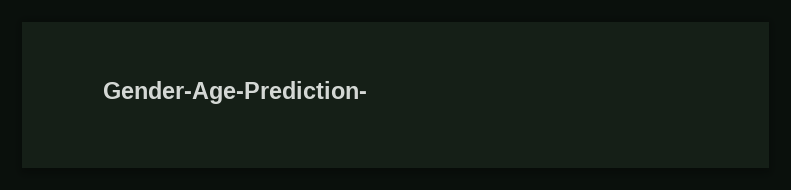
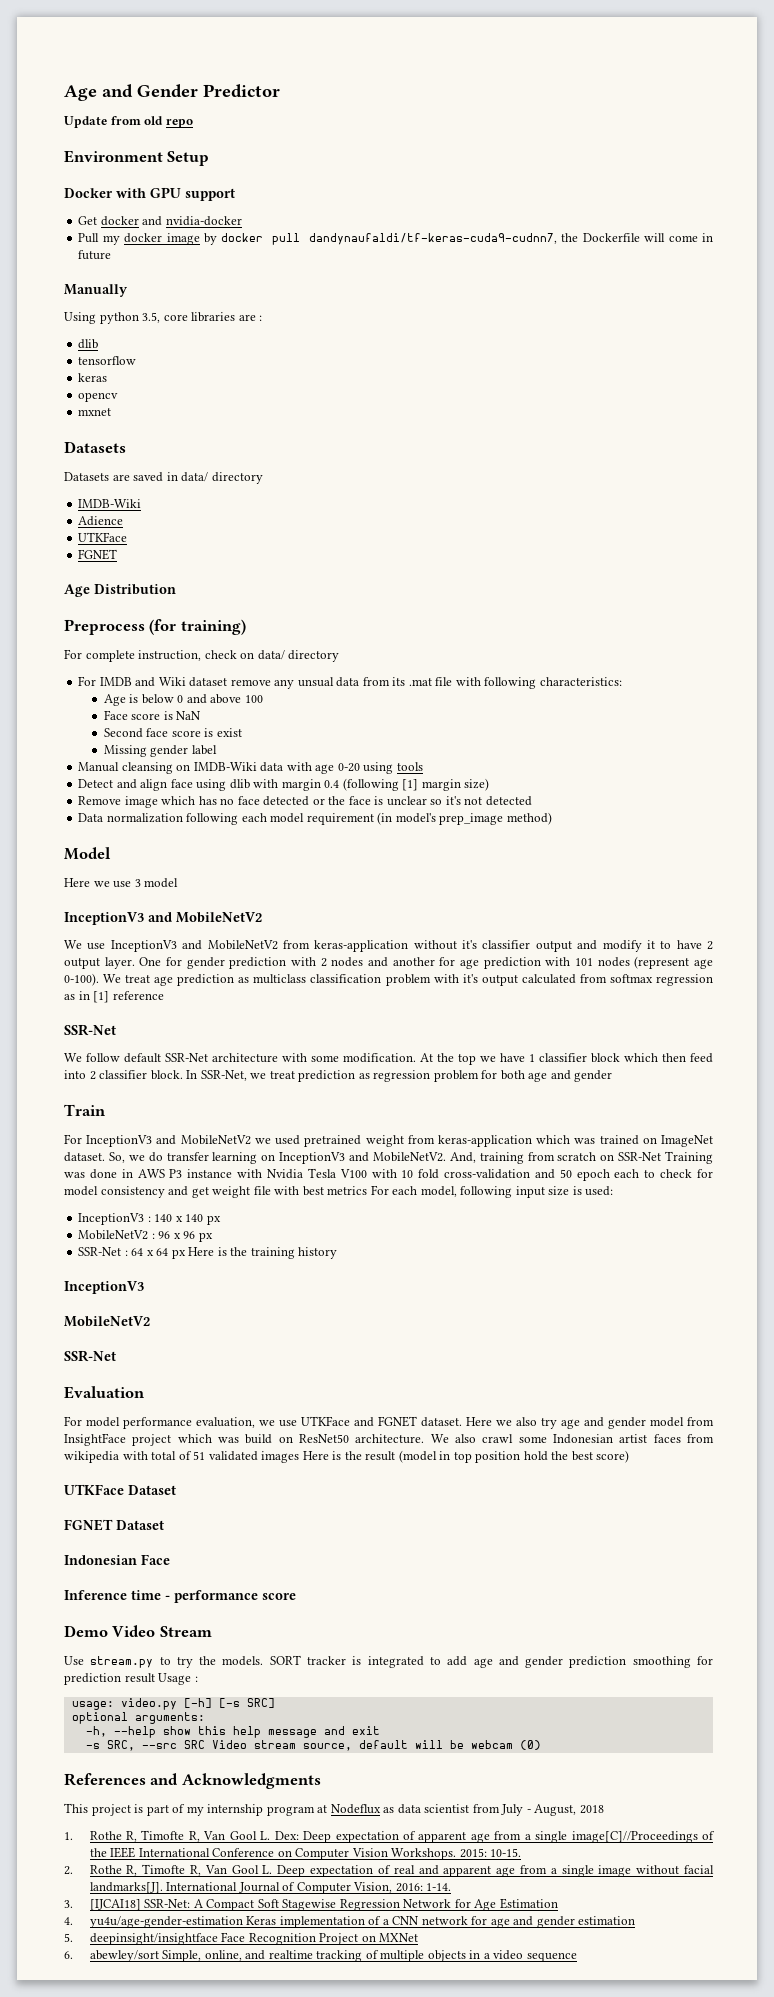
[103,81,367,104] Gender-Age-Prediction- -> [64,84,280,101] [64,116,193,128] [64,150,210,166] [64,187,235,201] [78,216,242,226] [78,233,714,245] [78,250,112,260] [64,284,128,297] [64,312,263,324] [78,339,99,349] [78,356,137,365] [78,373,108,382] [78,392,119,402] [78,408,112,416] [64,441,126,453] [64,472,263,484] [78,499,142,508] [78,516,124,526] [78,532,128,542] [78,549,118,560] [64,584,176,597] [64,619,246,635] [64,649,340,662] [78,676,622,689] [103,694,263,706] [103,710,202,720] [103,728,242,738] [103,745,217,757] [78,762,423,774] [78,778,490,791] [78,796,532,808] [78,812,552,825] [64,847,111,860] [64,878,179,888] [64,912,262,925] [64,940,713,952] [64,956,714,969] [64,973,714,986] [64,991,164,1003] [64,1024,116,1036] [64,1053,713,1065] [64,1070,613,1082] [64,1104,106,1116] [64,1134,713,1147] [64,1151,713,1164] [64,1168,714,1181] [64,1185,614,1198] [78,1213,221,1225] [78,1230,213,1242] [78,1247,338,1259] [64,1281,144,1294] [64,1316,150,1327] [64,1350,116,1362] [64,1386,145,1399] [64,1416,714,1429] [64,1433,715,1446] [64,1450,630,1463] [64,1484,176,1495] [64,1519,164,1531] [64,1554,170,1565] [64,1590,296,1603] [64,1625,212,1637] [64,1655,714,1668] [64,1673,198,1685] [71,1698,275,1710] [71,1712,205,1724] [85,1726,380,1738] [85,1740,541,1751] [64,1773,321,1789] [64,1803,604,1816] [64,1830,716,1843] [89,1847,522,1860] [64,1864,714,1877] [89,1882,452,1894] [64,1898,558,1911] [64,1916,636,1928] [64,1932,419,1945] [64,1950,577,1962] Age and Gender Predictor // Update from old repo // Environment Setup // Docker with GPU support // Get docker and nvidia-docker // Pull my docker image by docker pull dandynaufaldi/tf-keras-cuda9-cudnn7, the Dockerfile will come in future // Manually // Using python 3.5, core libraries are : // dlib // tensorflow // keras // opencv // mxnet // Datasets // Datasets are saved in data/ directory // IMDB-Wiki // Adience // UTKFace // FGNET // Age Distribution // Preprocess (for training) // For complete instruction, check on data/ directory // For IMDB and Wiki dataset remove any unsual data from its .mat file with following characteristics: // Age is below 0 and above 100 // Face score is NaN // Second face score is exist // Missing gender label // Manual cleansing on IMDB-Wiki data with age 0-20 using tools // Detect and align face using dlib with margin 0.4 (following [1] margin size) // Remove image which has no face detected or the face is unclear so it's not detected // Data normalization following each model requirement (in model's prep_image method) // Model // Here we use 3 model // InceptionV3 and MobileNetV2 // We use InceptionV3 and MobileNetV2 from keras-application without it's classifier output and modify it to have 2 output layer. One for gender prediction with 2 nodes and another for age prediction with 101 nodes (represent age 0-100). We treat age prediction as multiclass classification problem with it's output calculated from softmax regression as in [1] reference // SSR-Net // We follow default SSR-Net architecture with some modification. At the top we have 1 classifier block which then feed into 2 classifier block. In SSR-Net, we treat prediction as regression problem for both age and gender // Train // For InceptionV3 and MobileNetV2 we used pretrained weight from keras-application which was trained on ImageNet dataset. So, we do transfer learning on InceptionV3 and MobileNetV2. And, training from scratch on SSR-Net Training was done in AWS P3 instance with Nvidia Tesla V100 with 10 fold cross-validation and 50 epoch each to check for model consistency and get weight file with best metrics For each model, following input size is used: // InceptionV3 : 140 x 140 px // MobileNetV2 : 96 x 96 px // SSR-Net : 64 x 64 px Here is the training history // InceptionV3 // MobileNetV2 // SSR-Net // Evaluation // For model performance evaluation, we use UTKFace and FGNET dataset. Here we also try age and gender model from InsightFace project which was build on ResNet50 architecture. We also crawl some Indonesian artist faces from wikipedia with total of 51 validated images Here is the result (model in top position hold the best score) // UTKFace Dataset // FGNET Dataset // Indonesian Face // Inference time - performance score // Demo Video Stream // Use stream.py to try the models. SORT tracker is integrated to add age and gender prediction smoothing for prediction result Usage : // usage: video.py [-h] [-s SRC] // optional arguments: // -h, --help show this help message and exit // -s SRC, --src SRC Video stream source, default will be webcam (0) // References and Acknowledgments // This project is part of my internship program at Nodeflux as data scientist from July - August, 2018 // 1. Rothe R, Timofte R, Van Gool L. Dex: Deep expectation of apparent age from a single image[C]//Proceedings of the IEEE International Conference on Computer Vision Workshops. 2015: 10-15. // 2. Rothe R, Timofte R, Van Gool L. Deep expectation of real and apparent age from a single image without facial landmarks[J]. International Journal of Computer Vision, 2016: 1-14. // 3. [IJCAI18] SSR-Net: A Compact Soft Stagewise Regression Network for Age Estimation // 4. yu4u/age-gender-estimation Keras implementation of a CNN network for age and gender estimation // 5. deepinsight/insightface Face Recognition Project on MXNet // 6. abewley/sort Simple, online, and realtime tracking of multiple objects in a video sequence

